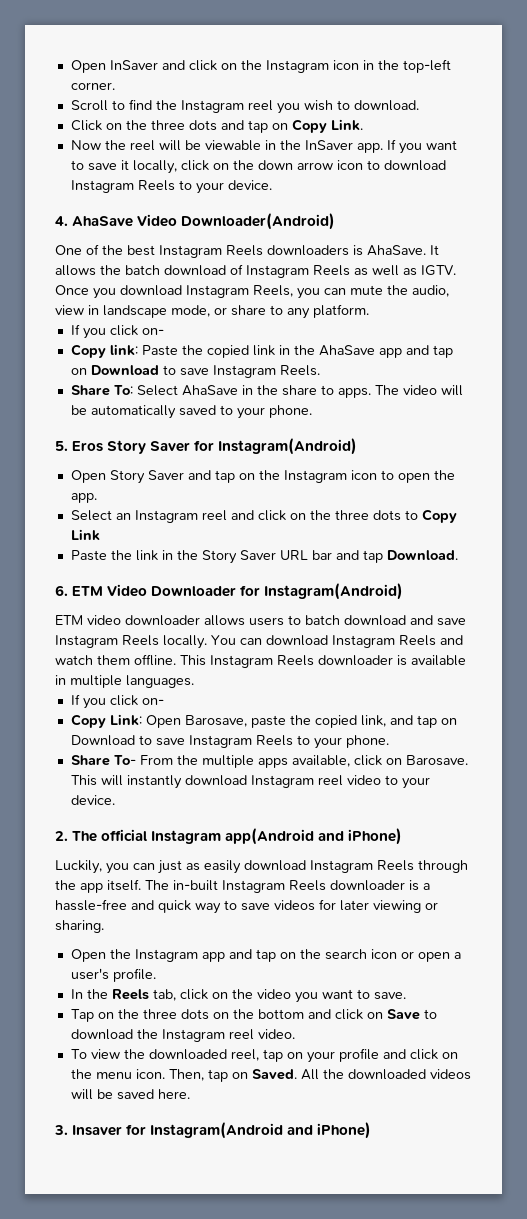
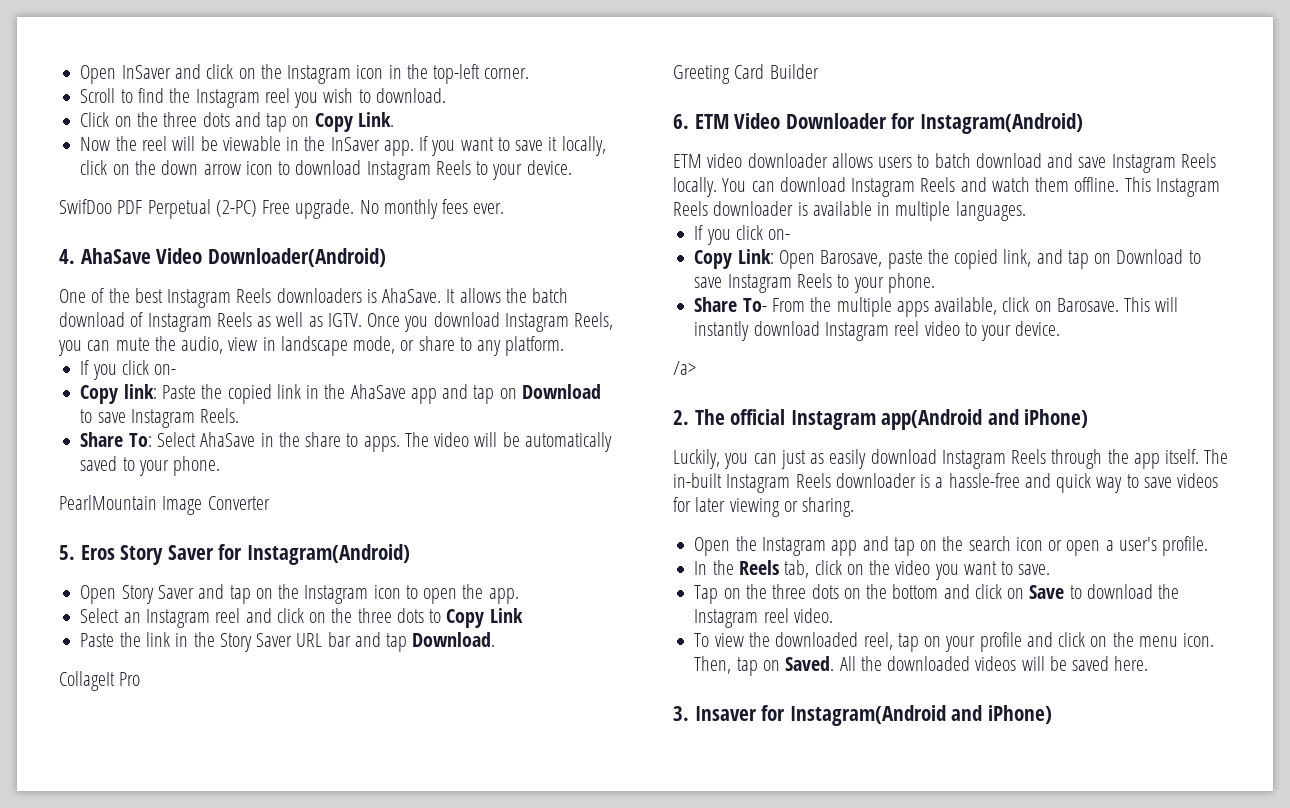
(272, 185) none -> [59,199,505,219] // SwifDoo PDF Perpetual (2-PC) Free upgrade. No monthly fees ever.
(312, 411) none -> [59,495,270,515] // PearlMountain Image Converter
(458, 555) none -> [59,671,141,691] [673,64,819,84] // CollageIt Pro // Greeting Card Builder
(115, 800) none -> [673,361,696,375] // /a>

